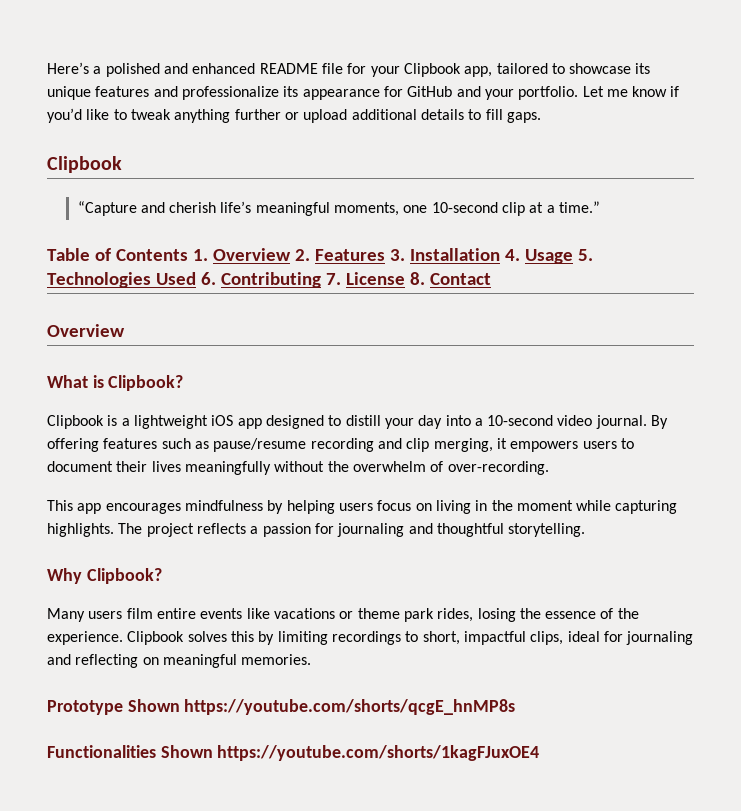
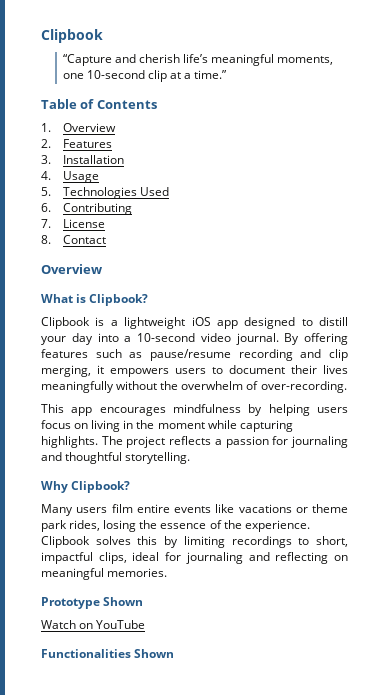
[47,62,651,77] [47,86,680,100] [47,108,541,123] Here’s a polished and enhanced README file for your Clipbook app, tailored to showcase its unique features and professionalize its appearance for GitHub and your portfolio. Let me know if you’d like to tweak anything further or upload additional details to fill gaps. // -> (41, 36) none
(188, 255) none -> (157, 104) //
(291, 254) none -> (116, 127) //
(385, 255) none -> (112, 143) //
(500, 254) none -> (124, 159) //
(573, 256) none -> (99, 177) //
(196, 278) none -> (169, 191) //
(321, 280) none -> (132, 209) //
(405, 278) none -> (105, 223) //
[184,699,516,715] https://youtube.com/shorts/qcgE_hnMP8s -> [41,620,146,629] // Watch on YouTube
[217,745,540,761] https://youtube.com/shorts/1kagFJuxOE4 -> (175, 653) none

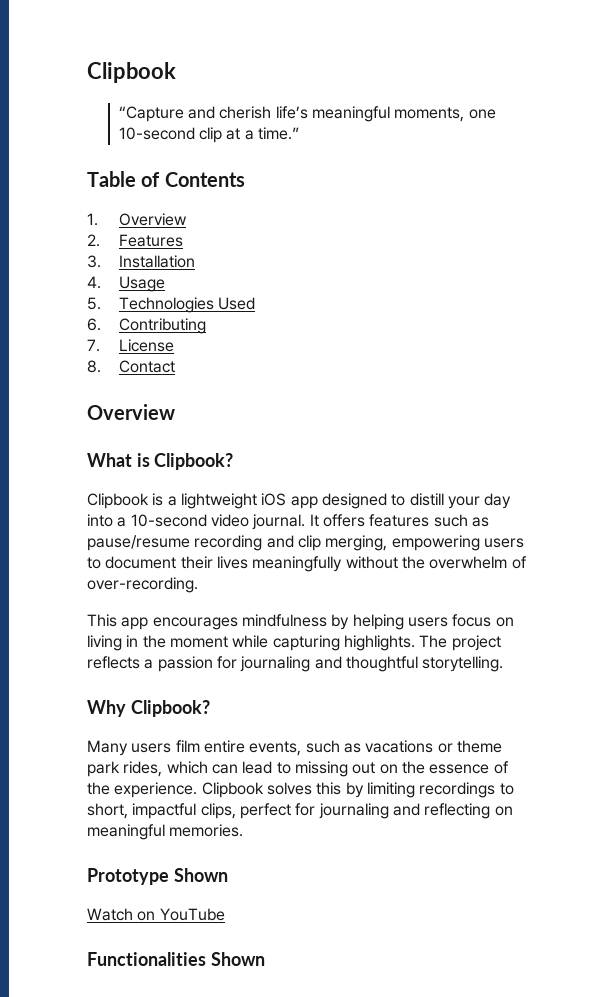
[284,333,348,345] By offering -> [309,514,365,527] It offers
[97,365,169,377] it empowers -> [391,535,480,551] empowering
[174,504,235,513] events like -> [249,740,361,756] events, such as
[103,520,137,532] losing -> [166,761,398,777] which can lead to missing out on
[132,552,160,561] ideal -> [239,803,291,819] perfect

